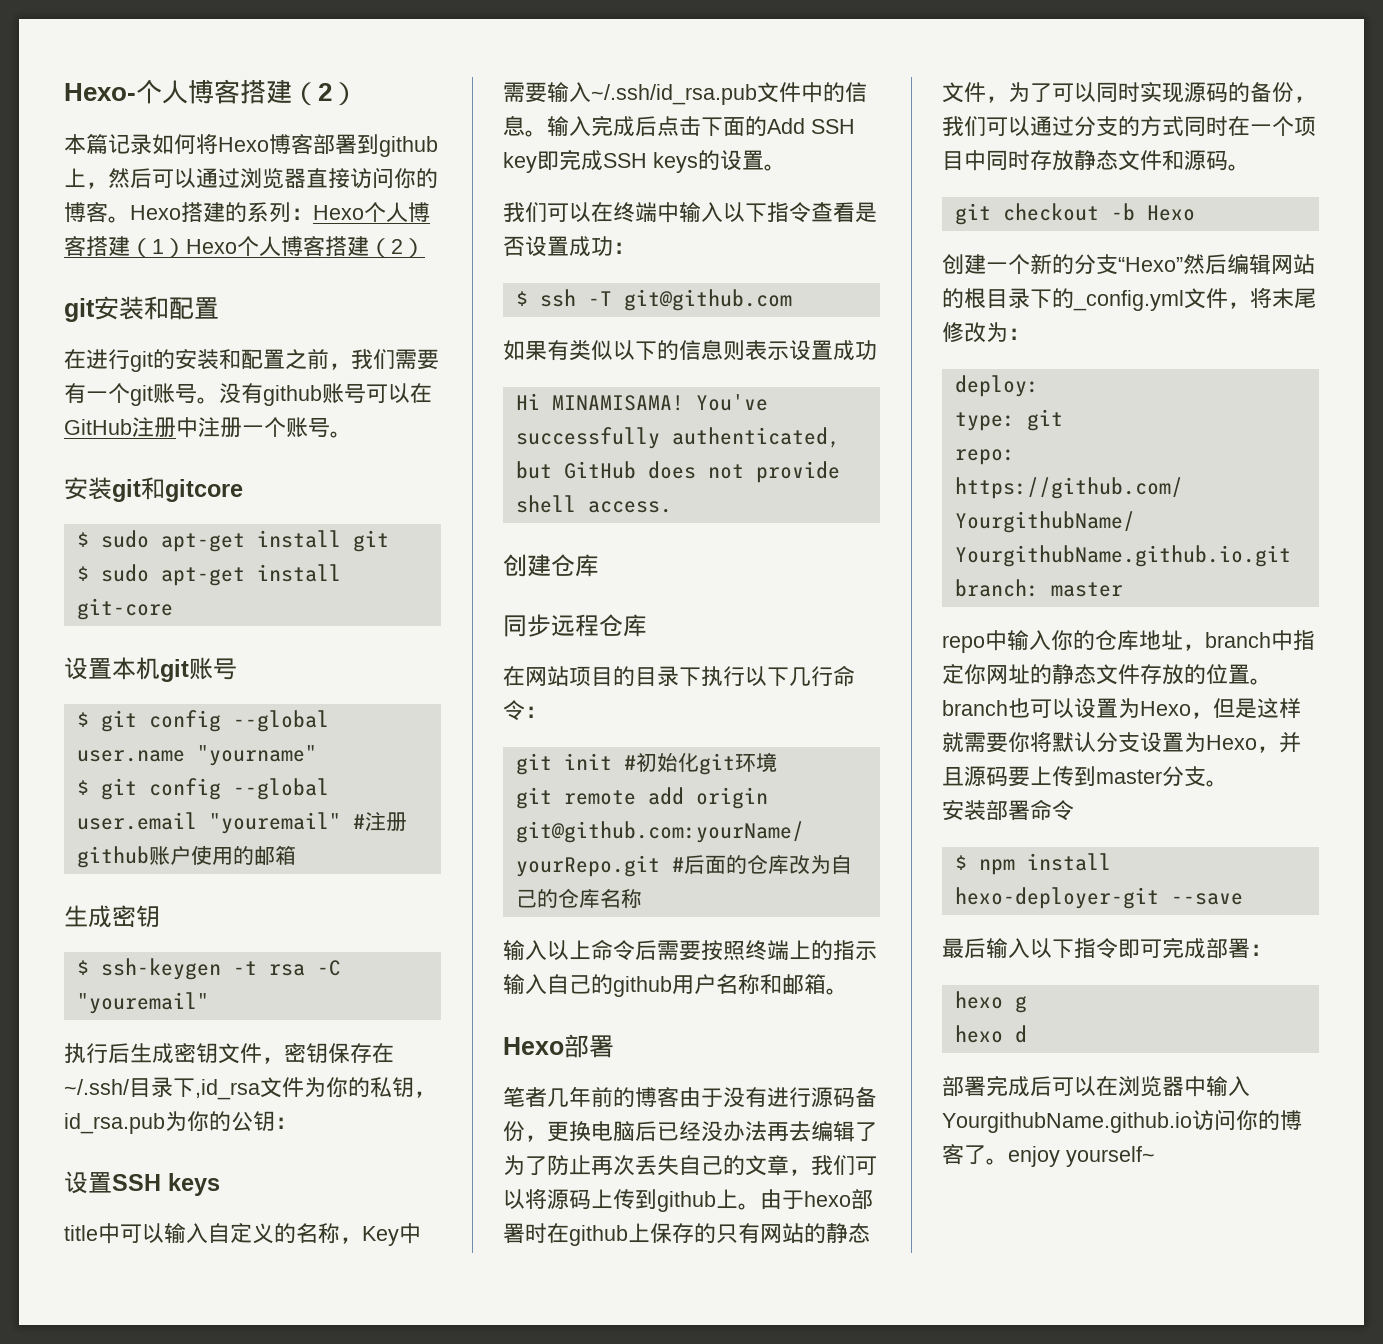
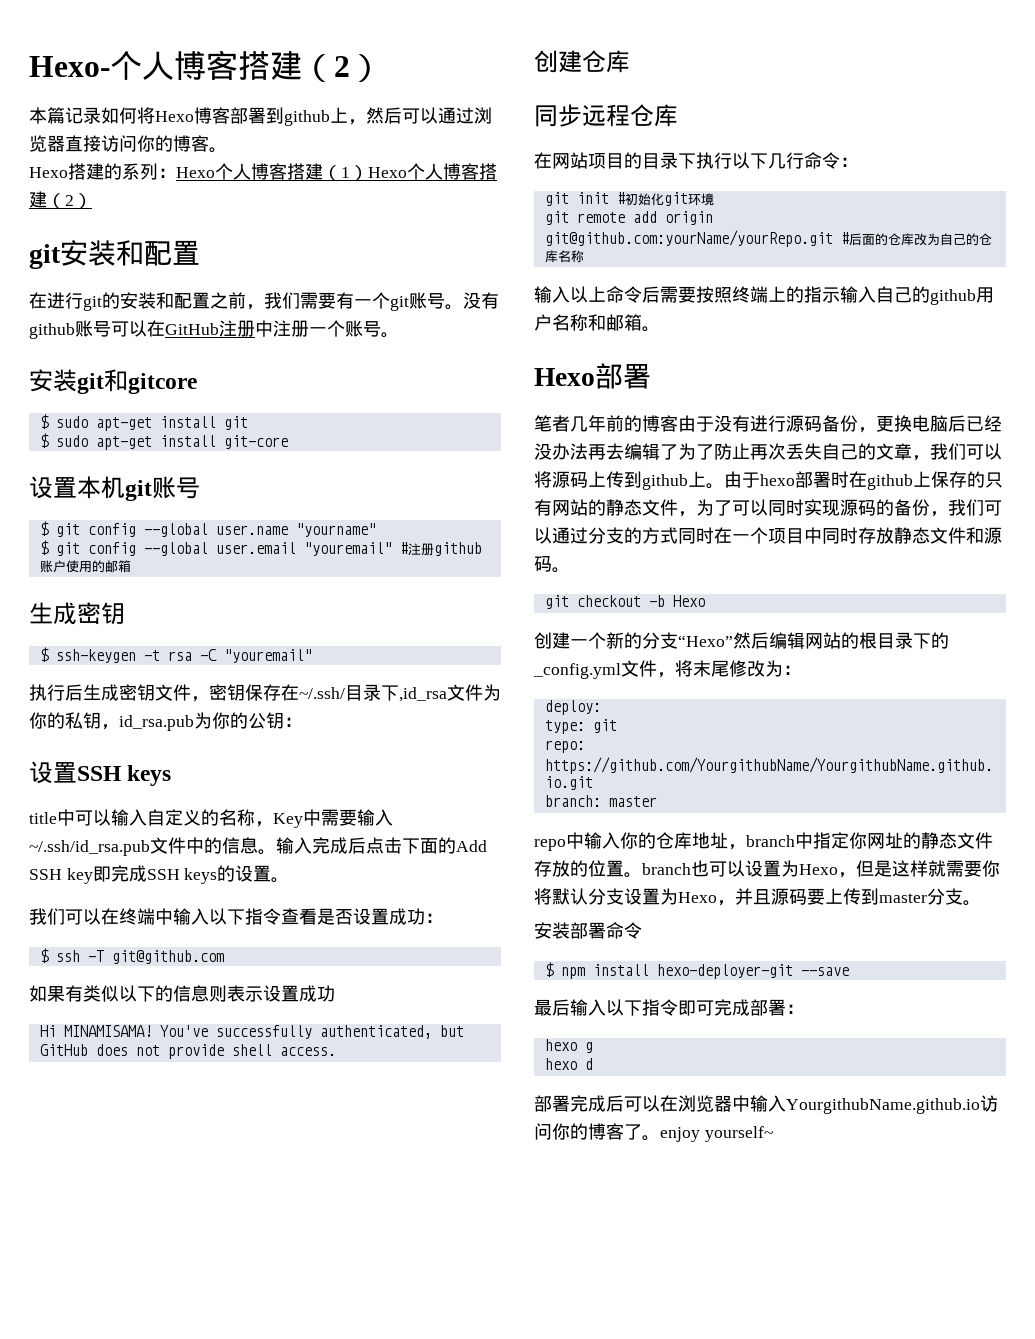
(130, 219) none -> (227, 150) //

